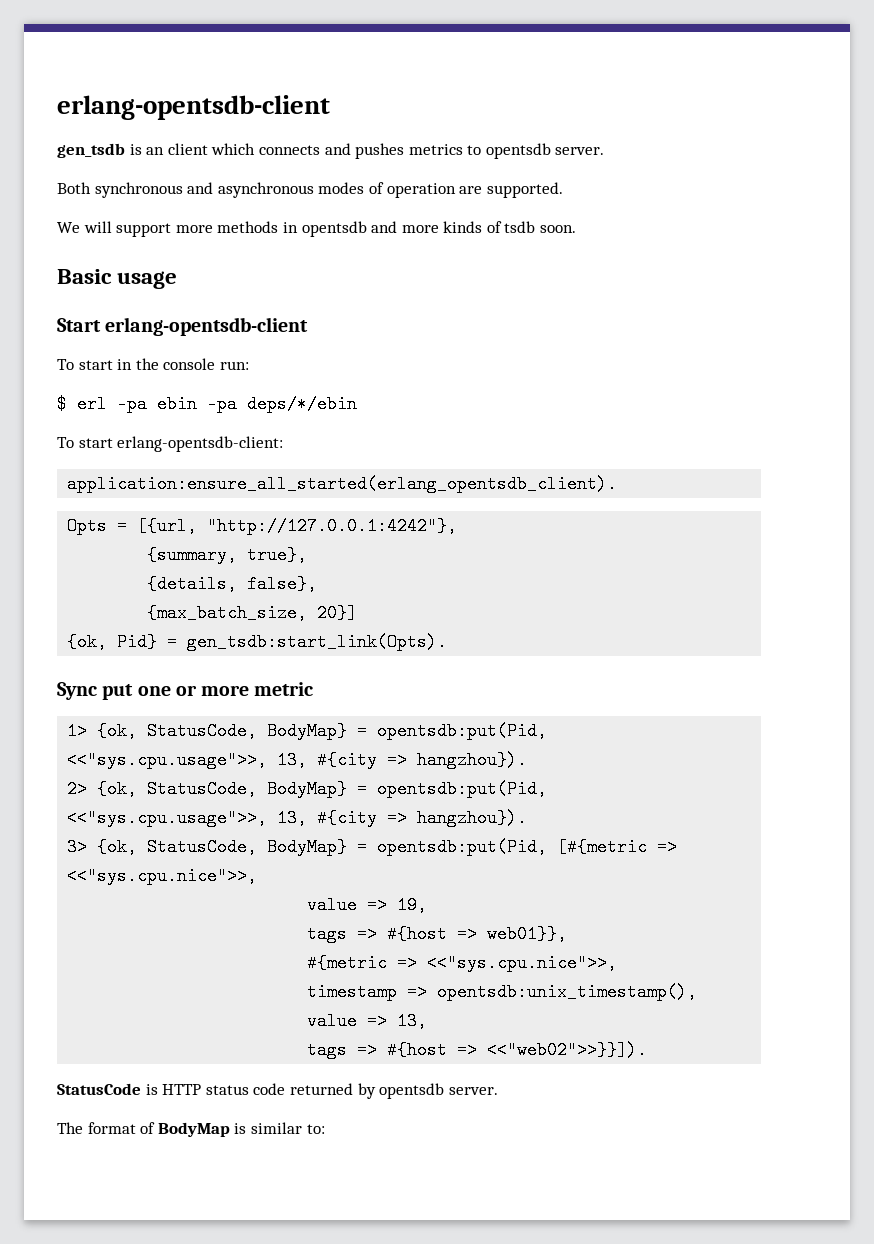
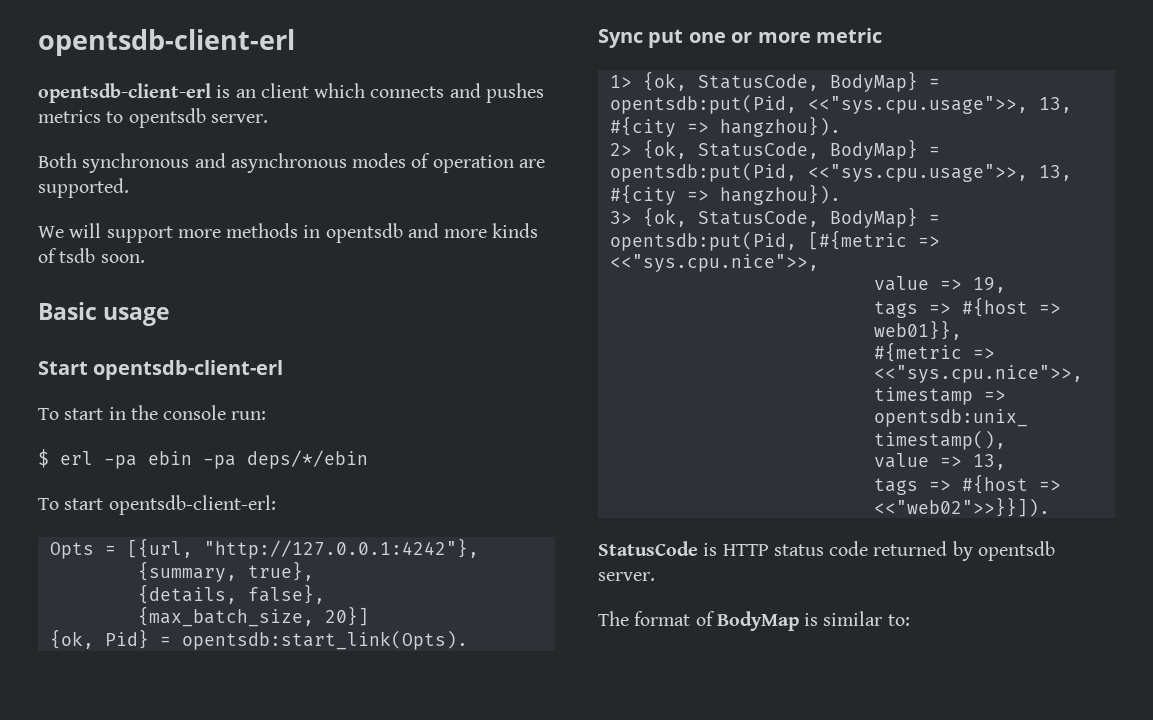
[57,95,330,120] [57,143,125,158] erlang-opentsdb-client // gen_tsdb -> [38,29,295,56] [38,83,211,103] opentsdb-client-erl // opentsdb-client-erl
[105,317,309,336] erlang-opentsdb-client -> [93,360,284,380] opentsdb-client-erl
[117,436,284,452] [67,475,618,493] erlang-opentsdb-client: // application:ensure_all_started(erlang_opentsdb_client). -> [108,495,276,515] opentsdb-client-erl:
[187,633,448,651] gen_tsdb:start_link(Opts). -> [181,630,468,650] opentsdb:start_link(Opts).

